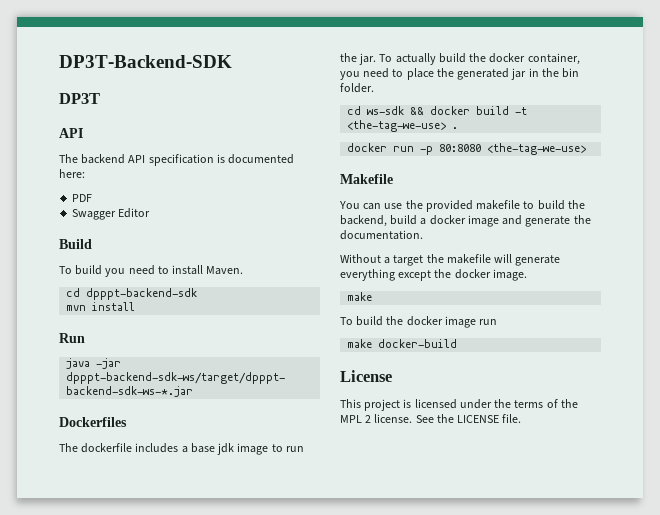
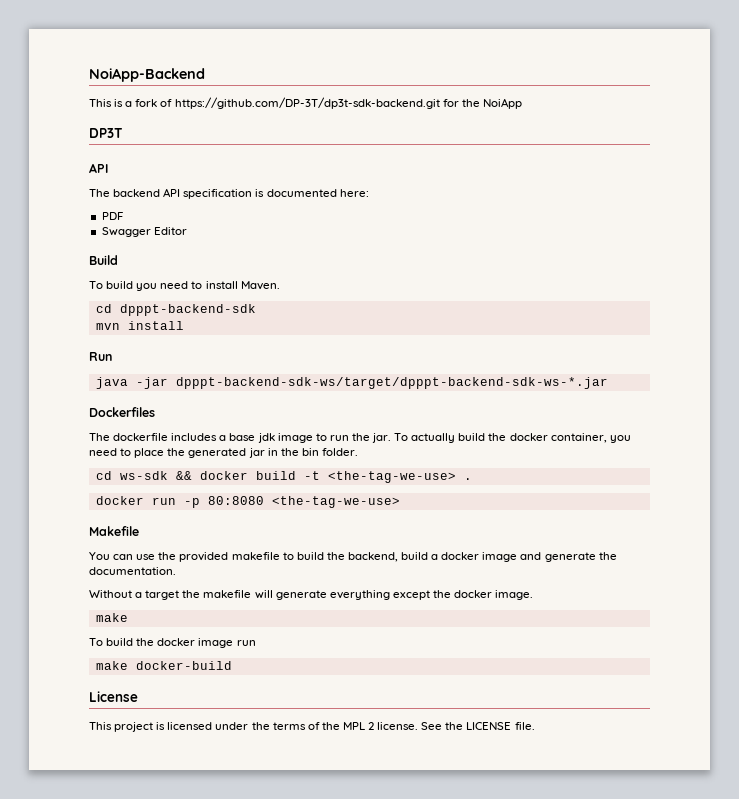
[59,55,232,68] DP3T-Backend-SDK -> [89,68,205,82] [89,97,522,109] NoiApp-Backend // This is a fork of https://github.com/DP-3T/dp3t-sdk-backend.git for the NoiApp

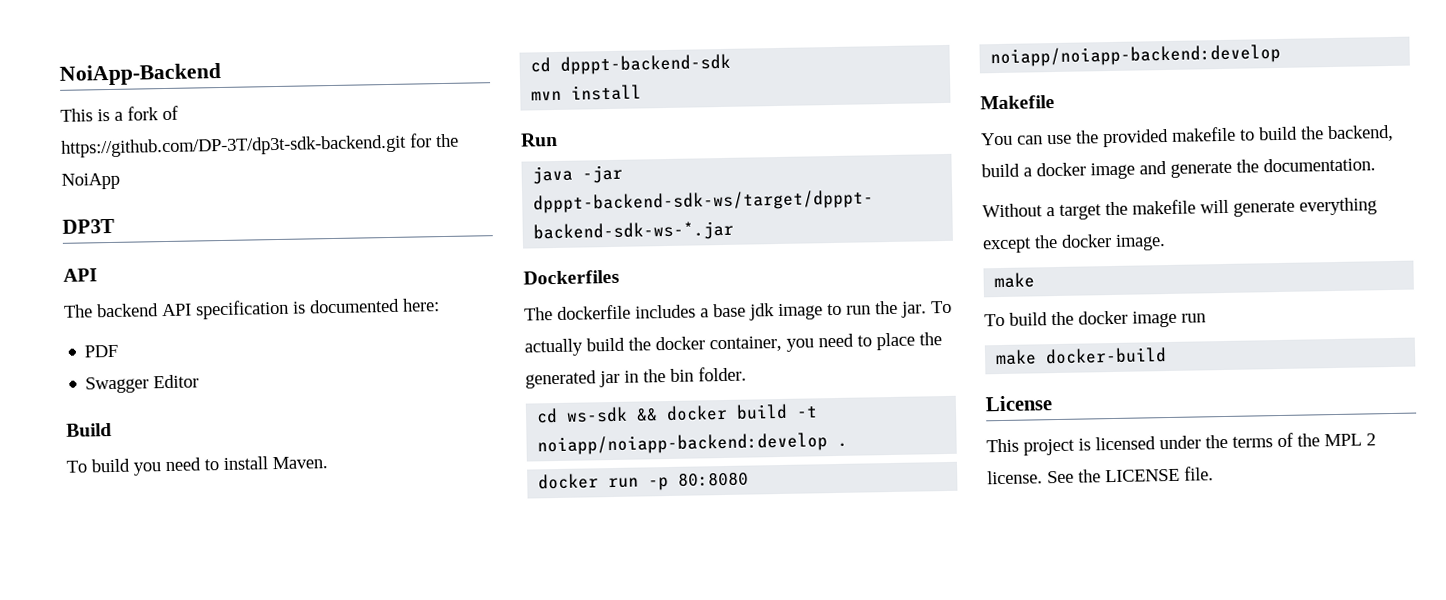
[327,471,456,483] <the-tag-we-use> -> [537,432,829,456] noiapp/noiapp-backend:develop
[271,496,400,508] <the-tag-we-use> -> [990,43,1282,68] noiapp/noiapp-backend:develop

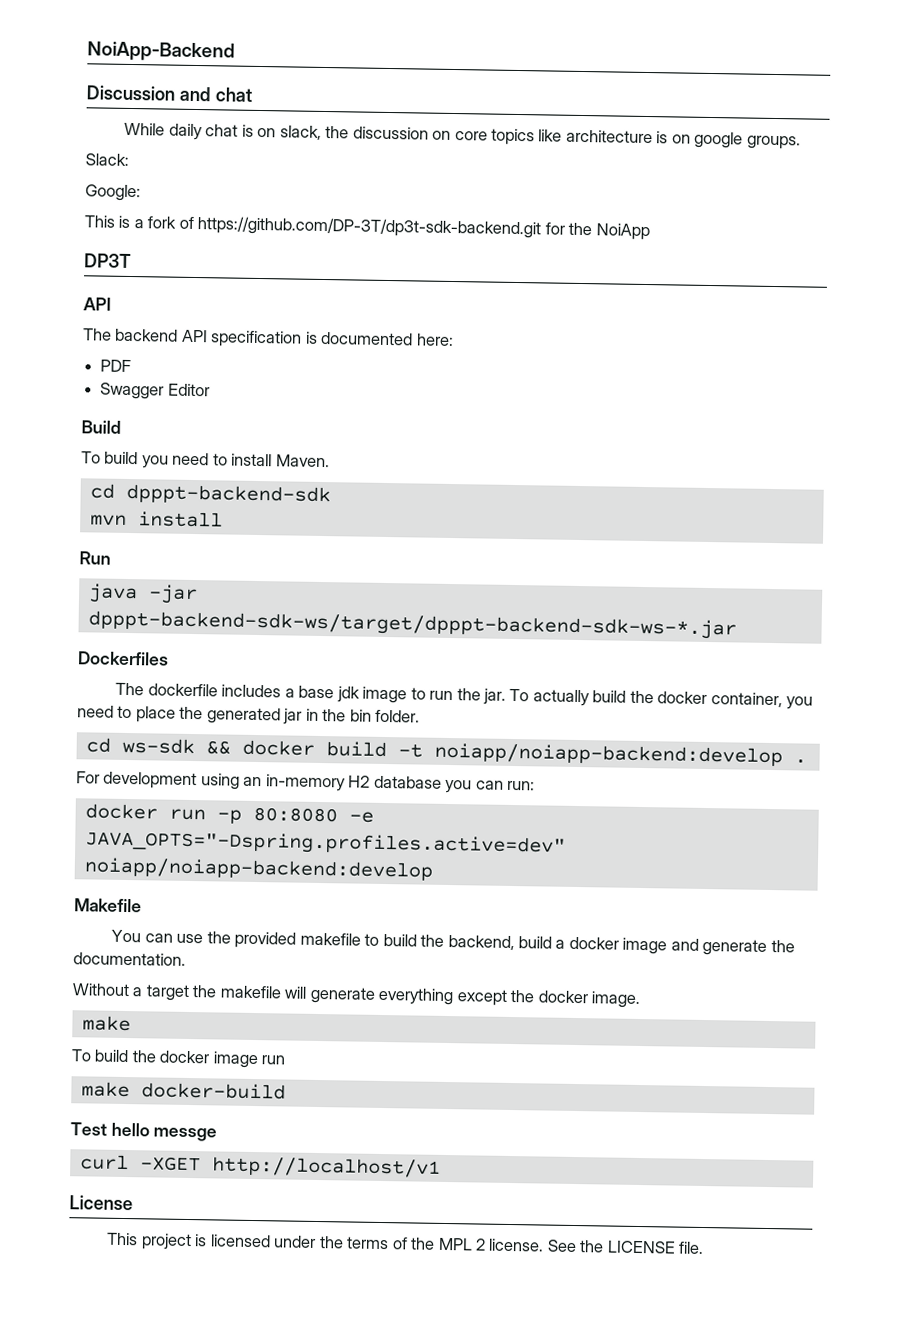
(222, 74) none -> [86,85,252,102] [124,122,801,150] [85,153,129,166] [85,184,141,202] // Discussion and chat // While daily chat is on slack, the discussion on core topics like architecture is on google groups. // Slack: // Google:
(849, 444) none -> [76,771,536,794] // For development using an in-memory H2 database you can run:
(750, 479) none -> [348,811,374,823] [84,830,566,857] -e JAVA_OPTS="-Dspring.profiles.active=dev"
(1168, 356) none -> [70,1122,218,1142] [79,1154,441,1178] // Test hello messge // curl -XGET http://localhost/v1

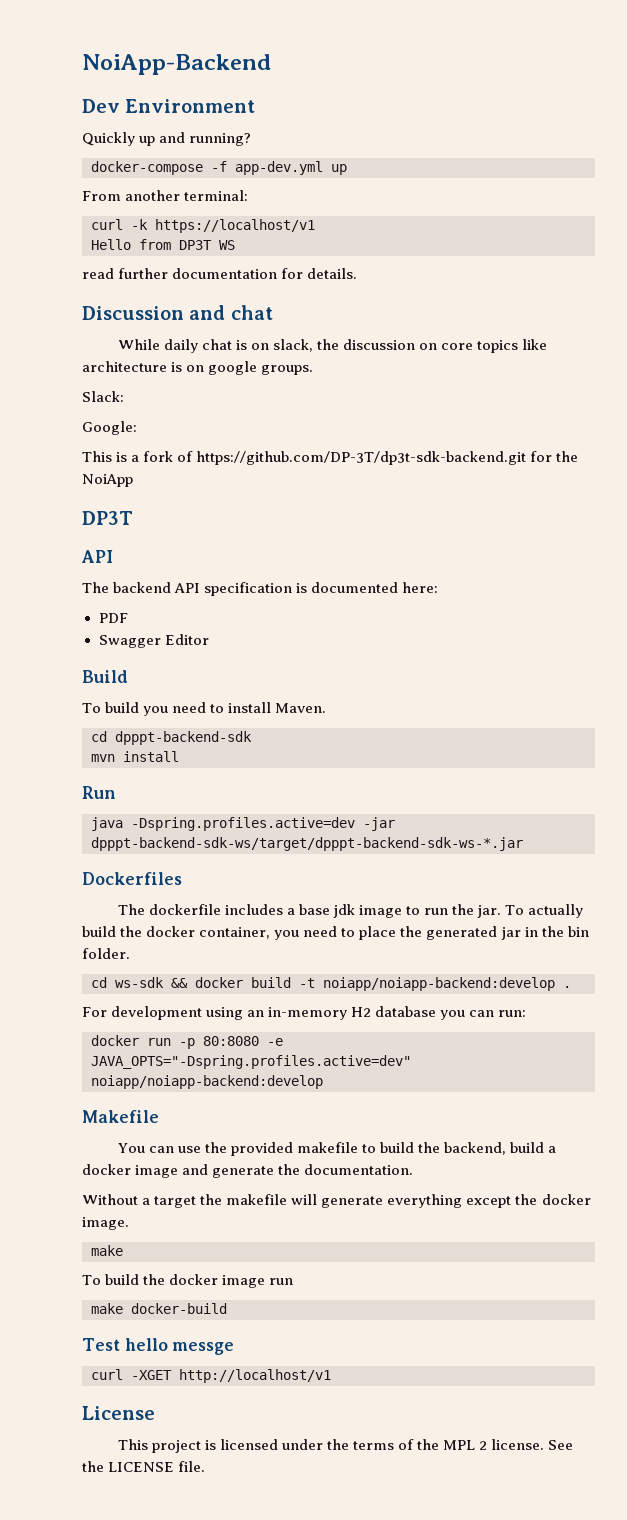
(235, 51) none -> [82,99,256,113] [82,132,252,146] [91,161,347,175] [82,190,249,201] [91,219,315,233] [91,239,235,250] [82,268,358,279] // Dev Environment // Quickly up and running? // docker-compose -f app-dev.yml up // From another terminal: // curl -k https://localhost/v1 // Hello from DP3T WS // read further documentation for details.
(138, 593) none -> [131,817,355,831] -Dspring.profiles.active=dev

